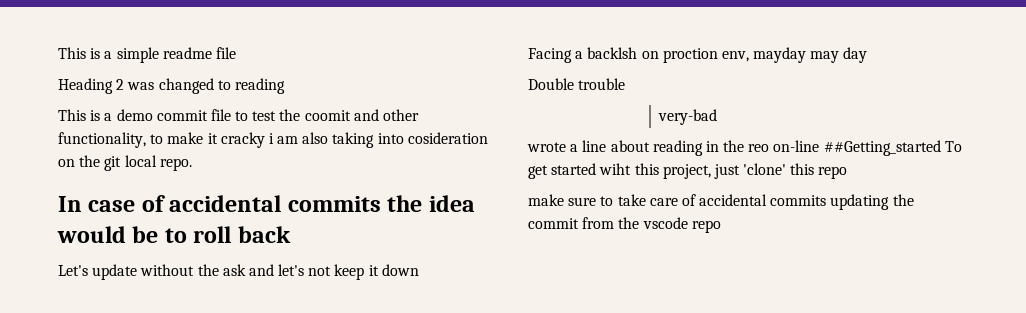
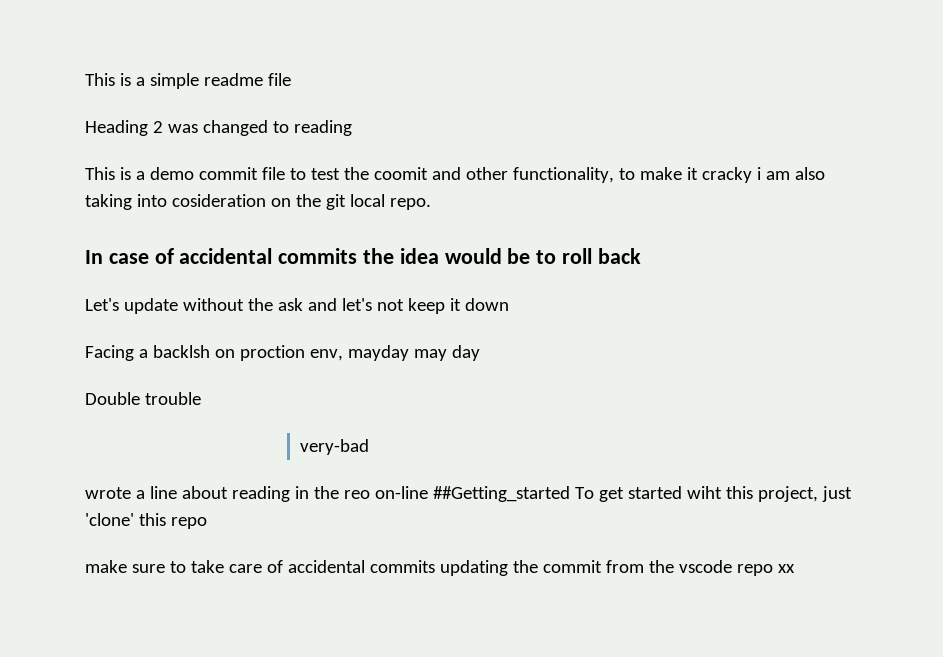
(721, 226) none -> [777,564,795,573] xx

